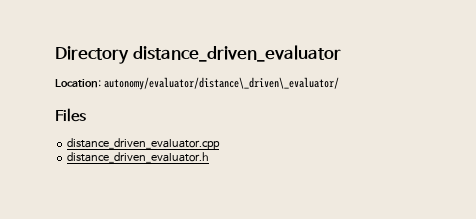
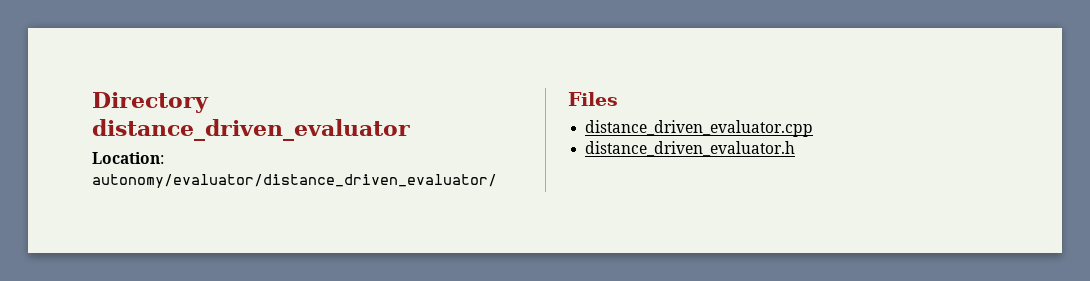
[103,77,339,90] autonomy/evaluator/distance\_driven\_evaluator/ -> [92,174,497,188] autonomy/evaluator/distance_driven_evaluator/

